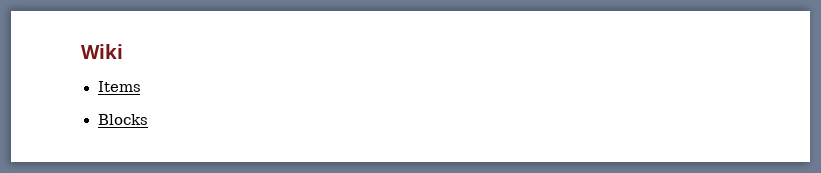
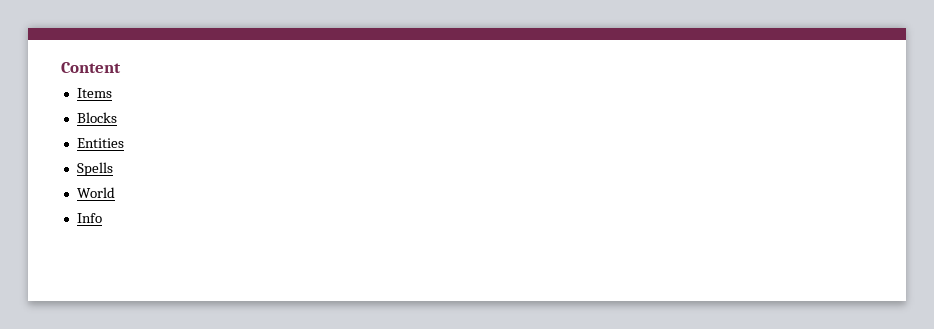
[81,44,123,59] Wiki -> [61,62,121,73] Content
(148, 119) none -> [76,138,124,148] [76,162,113,176] [76,187,115,198] [76,213,102,223] // Entities // Spells // World // Info

